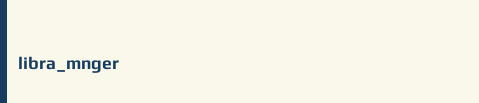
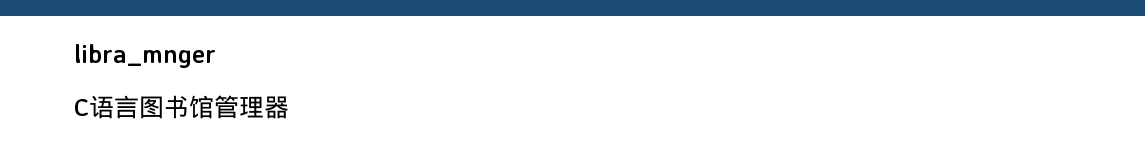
(119, 64) none -> [74,95,289,119] // C语言图书馆管理器

